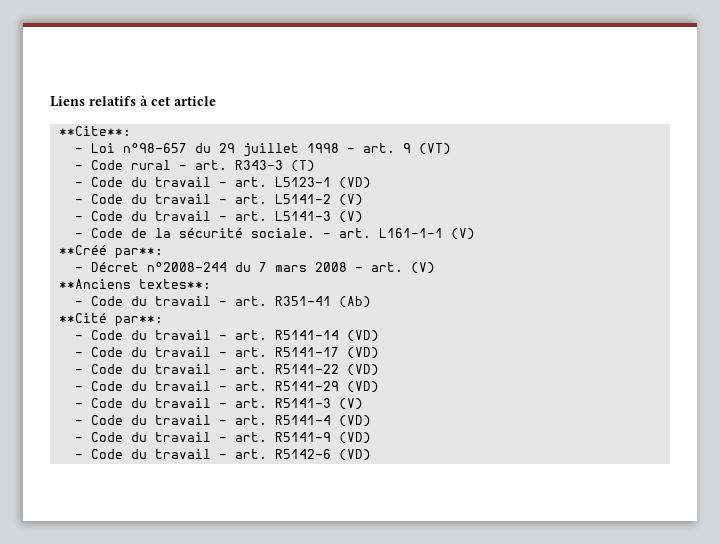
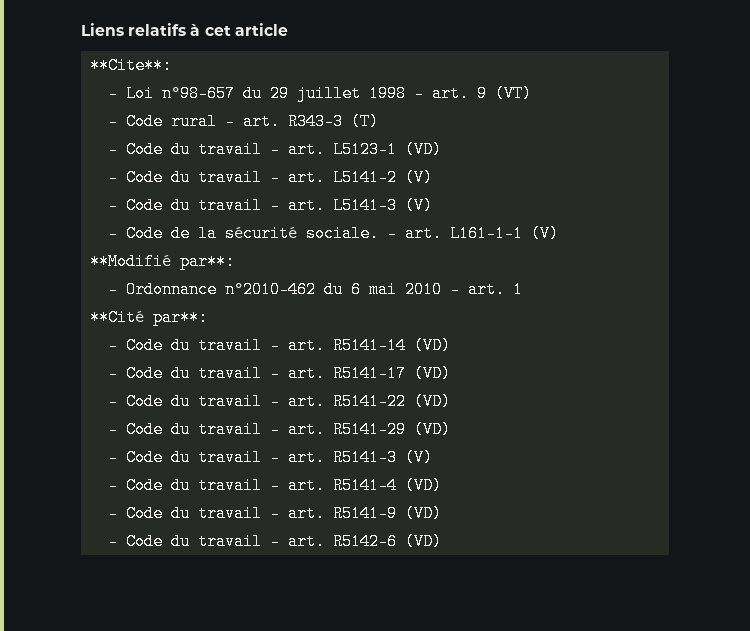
[58,245,163,259] [74,262,435,274] [58,279,211,289] [74,296,371,308] **Créé par**: // - Décret n°2008-244 du 7 mars 2008 - art. (V) // **Anciens textes**: // - Code du travail - art. R351-41 (Ab) -> [90,253,236,270] [108,281,524,298] **Modifié par**: // - Ordonnance n°2010-462 du 6 mai 2010 - art. 1

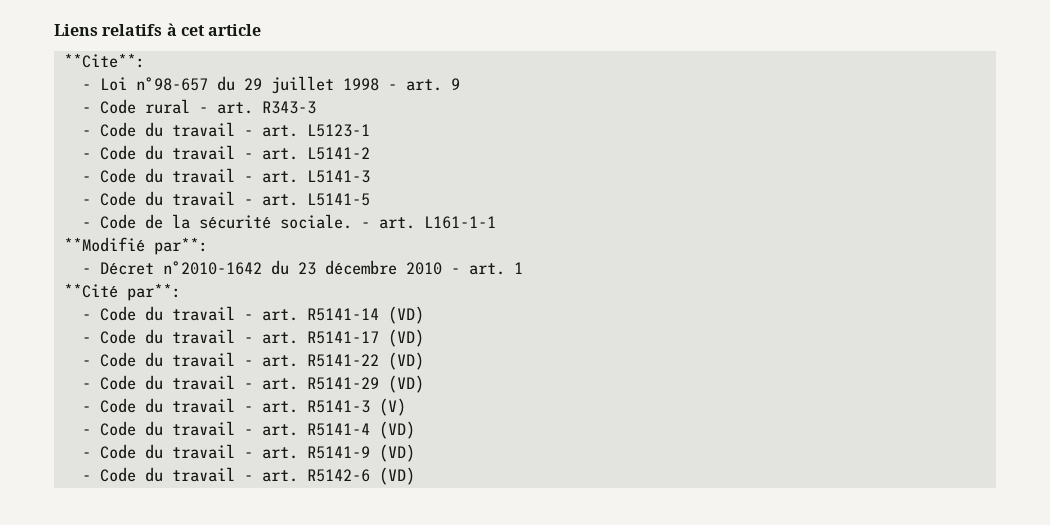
[495,85,533,102] (VT) -> (460, 84) none
[351,113,380,130] (T) -> (316, 107) none
[405,141,443,158] (VD) -> (370, 130) none
[405,169,434,186] (V) -> (370, 153) none
[405,197,434,214] (V) -> [81,191,370,206] // - Code du travail - art. L5141-5
[531,225,560,242] (V) -> (496, 222) none
[126,281,398,298] Ordonnance n°2010-462 du 6 mai -> [99,260,397,275] Décret n°2010-1642 du 23 décembre

